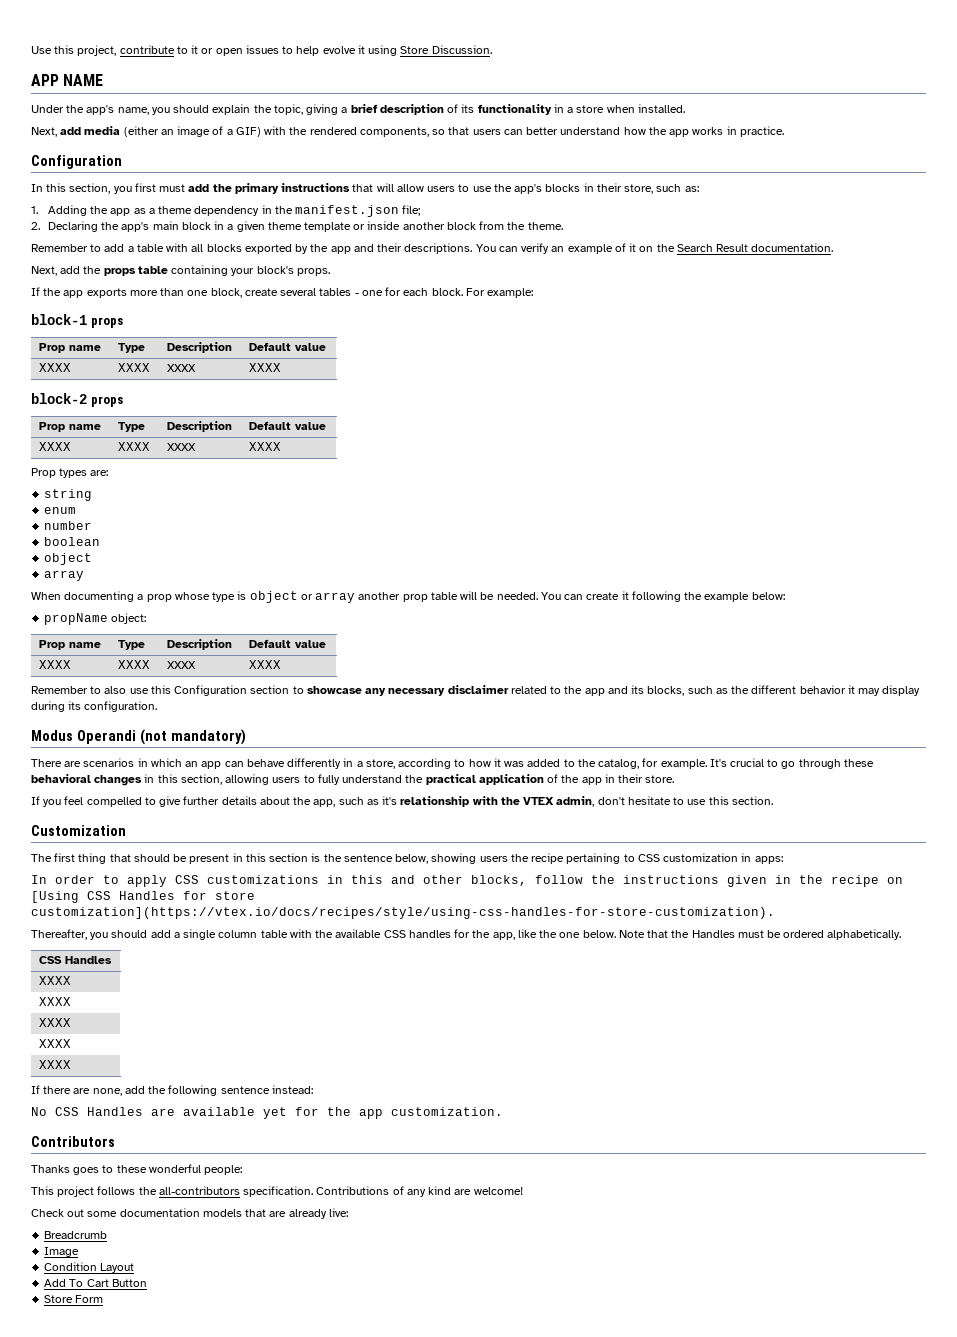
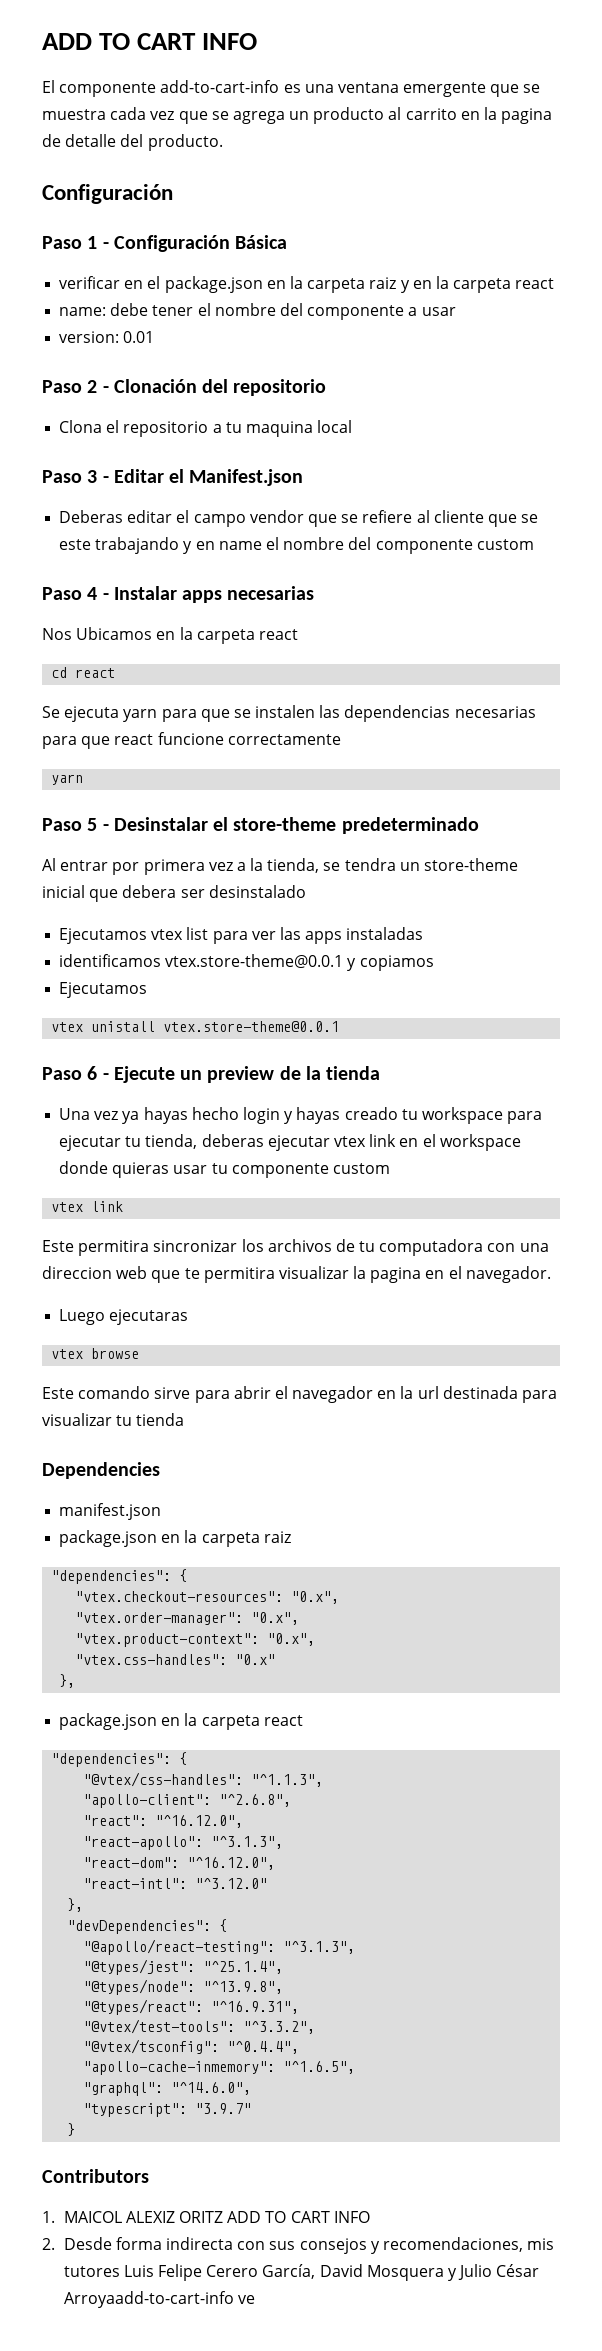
[31,45,492,56] [31,74,104,86] [31,104,685,115] [31,126,784,137] [31,155,122,169] [31,183,699,194] [31,205,421,217] [31,221,563,232] [31,243,834,254] [31,265,330,276] [31,287,534,298] [31,314,123,328] [39,343,102,353] [118,343,146,353] [167,342,233,353] [249,342,327,351] [39,363,72,372] [118,363,151,372] [167,364,197,372] [249,363,282,372] [31,393,123,407] [39,422,102,432] [118,422,146,432] [167,421,233,432] [249,421,327,430] [39,442,72,451] [118,442,151,451] [167,443,197,451] [249,442,282,451] [31,468,109,478] [44,489,93,501] [44,507,77,514] [44,521,93,530] [44,537,101,546] [44,553,93,565] [44,570,85,581] [31,591,785,603] [44,613,147,625] [39,640,102,650] [118,640,146,650] [167,639,233,650] [249,639,327,648] [39,660,72,669] [118,660,151,669] [167,661,197,669] [249,660,282,669] [31,685,921,696] [31,701,158,712] [31,729,246,745] [31,758,874,769] [31,774,675,786] [31,796,773,807] [31,825,126,836] [31,853,783,864] [31,875,903,887] [31,891,255,903] [31,907,775,919] [31,929,902,940] [39,956,113,964] [39,976,72,985] [39,997,72,1006] [39,1018,72,1027] [39,1039,72,1048] [39,1060,72,1069] [31,1085,313,1096] [31,1107,503,1119] [31,1136,115,1147] [31,1164,243,1175] [31,1186,523,1197] [31,1208,348,1219] [44,1231,108,1239] [44,1247,80,1257] [44,1262,135,1273] [44,1279,147,1287] [44,1295,104,1303] Use this project, contribute to it or open issues to help evolve it using Store Discussion. // APP NAME // Under the app's name, you should explain the topic, giving a brief description of its functionality in a store when installed. // Next, add media (either an image of a GIF) with the rendered components, so that users can better understand how the app works in practice. // Configuration // In this section, you first must add the primary instructions that will allow users to use the app's blocks in their store, such as: // 1. Adding the app as a theme dependency in the manifest.json file; // 2. Declaring the app's main block in a given theme template or inside another block from the theme. // Remember to add a table with all blocks exported by the app and their descriptions. You can verify an example of it on the Search Result documentation. // Next, add the props table containing your block's props. // If the app exports more than one block, create several tables - one for each block. For example: // block-1 props // Prop name | Type | Description | Default value // XXXX | XXXX | XXXX | XXXX // block-2 props // Prop name | Type | Description | Default value // XXXX | XXXX | XXXX | XXXX // Prop types are: // string // enum // number // boolean // object // array // When documenting a prop whose type is object or array another prop table will be needed. You can create it following the example below: // propName object: // Prop name | Type | Description | Default value // XXXX | XXXX | XXXX | XXXX // Remember to also use this Configuration section to showcase any necessary disclaimer related to the app and its blocks, such as the different behavior it may display during its configuration. // Modus Operandi (not mandatory) // There are scenarios in which an app can behave differently in a store, according to how it was added to the catalog, for example. It's crucial to go through these behavioral changes in this section, allowing users to fully understand the practical application of the app in their store. // If you feel compelled to give further details about the app, such as it's relationship with the VTEX admin, don't hesitate to use this section. // Customization // The first thing that should be present in this section is the sentence below, showing users the recipe pertaining to CSS customization in apps: // In order to apply CSS customizations in this and other blocks, follow the instructions given in the recipe on [Using CSS Handles for store customization](https://vtex.io/docs/recipes/style/using-css-handles-for-store-customization). // Thereafter, you should add a single column table with the available CSS handles for the app, like the one below. Note that the Handles must be ordered alphabetically. // CSS Handles // XXXX // XXXX // XXXX // XXXX // XXXX // If there are none, add the following sentence instead: // No CSS Handles are available yet for the app customization. // Contributors // Thanks goes to these wonderful people: // This project follows the all-contributors specification. Contributions of any kind are welcome! // Check out some documentation models that are already live: // Breadcrumb // Image // Condition Layout // Add To Cart Button // Store Form -> [42,33,258,50] [42,80,541,97] [42,107,553,124] [42,134,223,151] [42,184,173,204] [42,235,288,252] [59,276,555,293] [59,303,456,320] [59,331,155,343] [42,379,327,396] [59,420,353,437] [42,469,304,486] [59,510,539,527] [59,537,534,554] [42,586,315,603] [42,627,298,644] [51,667,116,678] [42,705,536,722] [42,732,341,749] [51,774,84,785] [42,817,479,834] [42,858,519,875] [42,885,306,902] [59,927,424,944] [59,954,434,971] [59,982,148,998] [51,1021,340,1032] [42,1066,381,1083] [59,1107,543,1124] [59,1134,521,1151] [59,1161,390,1178] [51,1201,124,1212] [42,1239,549,1256] [42,1266,551,1283] [59,1309,189,1325] [51,1348,140,1359] [42,1386,558,1403] [42,1413,185,1426] [42,1462,160,1479] [59,1503,162,1520] [59,1530,291,1547] [51,1569,188,1584] [75,1591,340,1604] [75,1612,300,1625] [75,1633,316,1647] [75,1654,276,1665] [59,1674,76,1688] [59,1713,303,1730] [51,1752,188,1767] [83,1772,324,1787] [83,1794,292,1808] [83,1815,244,1828] [83,1836,284,1850] [83,1857,276,1870] [83,1878,268,1889] [67,1898,84,1912] [67,1919,228,1934] [83,1939,356,1955] [83,1959,284,1975] [83,1979,284,1995] [83,1999,300,2015] [83,2019,316,2034] [83,2039,300,2054] [83,2061,356,2075] [83,2082,252,2096] [83,2103,252,2117] [67,2123,76,2136] [42,2169,149,2183] [42,2211,370,2223] [42,2237,555,2254] [63,2264,540,2281] [63,2291,255,2308] ADD TO CART INFO // El componente add-to-cart-info es una ventana emergente que se muestra cada vez que se agrega un producto al carrito en la pagina de detalle del producto. // Configuración // Paso 1 - Configuración Básica // verificar en el package.json en la carpeta raiz y en la carpeta react // name: debe tener el nombre del componente a usar // version: 0.01 // Paso 2 - Clonación del repositorio // Clona el repositorio a tu maquina local // Paso 3 - Editar el Manifest.json // Deberas editar el campo vendor que se refiere al cliente que se este trabajando y en name el nombre del componente custom // Paso 4 - Instalar apps necesarias // Nos Ubicamos en la carpeta react // cd react // Se ejecuta yarn para que se instalen las dependencias necesarias para que react funcione correctamente // yarn // Paso 5 - Desinstalar el store-theme predeterminado // Al entrar por primera vez a la tienda, se tendra un store-theme inicial que debera ser desinstalado // Ejecutamos vtex list para ver las apps instaladas // identificamos vtex.store-theme@0.0.1 y copiamos // Ejecutamos // vtex unistall vtex.store-theme@0.0.1 // Paso 6 - Ejecute un preview de la tienda // Una vez ya hayas hecho login y hayas creado tu workspace para ejecutar tu tienda, deberas ejecutar vtex link en el workspace donde quieras usar tu componente custom // vtex link // Este permitira sincronizar los archivos de tu computadora con una direccion web que te permitira visualizar la pagina en el navegador. // Luego ejecutaras // vtex browse // Este comando sirve para abrir el navegador en la url destinada para visualizar tu tienda // Dependencies // manifest.json // package.json en la carpeta raiz // "dependencies": { // "vtex.checkout-resources": "0.x", // "vtex.order-manager": "0.x", // "vtex.product-context": "0.x", // "vtex.css-handles": "0.x" // }, // package.json en la carpeta react // "dependencies": { // "@vtex/css-handles": "^1.1.3", // "apollo-client": "^2.6.8", // "react": "^16.12.0", // "react-apollo": "^3.1.3", // "react-dom": "^16.12.0", // "react-intl": "^3.12.0" // }, // "devDependencies": { // "@apollo/react-testing": "^3.1.3", // "@types/jest": "^25.1.4", // "@types/node": "^13.9.8", // "@types/react": "^16.9.31", // "@vtex/test-tools": "^3.3.2", // "@vtex/tsconfig": "^0.4.4", // "apollo-cache-inmemory": "^1.6.5", // "graphql": "^14.6.0", // "typescript": "3.9.7" // } // Contributors // 1. MAICOL ALEXIZ ORITZ ADD TO CART INFO // 2. Desde forma indirecta con sus consejos y recomendaciones, mis tutores Luis Felipe Cerero García, David Mosquera y Julio César Arroyaadd-to-cart-info ve

